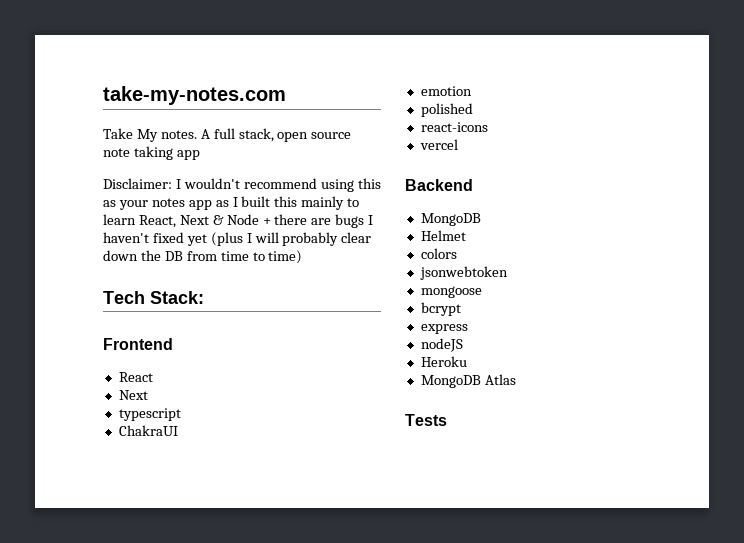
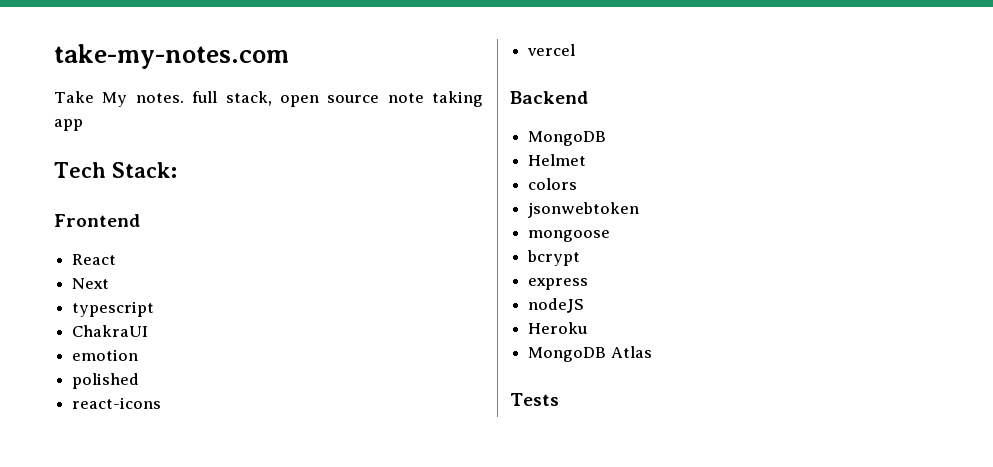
[200,129,210,139] A -> (184, 98) none
[103,178,381,192] [103,196,360,210] [103,214,374,228] [103,232,372,246] [103,250,303,264] // Disclaimer: I wouldn't recommend using this as your notes app as I built this mainly to learn React, Next & Node + there are bugs I haven't fixed yet (plus I will probably clear down the DB from time to time) -> (83, 125) none

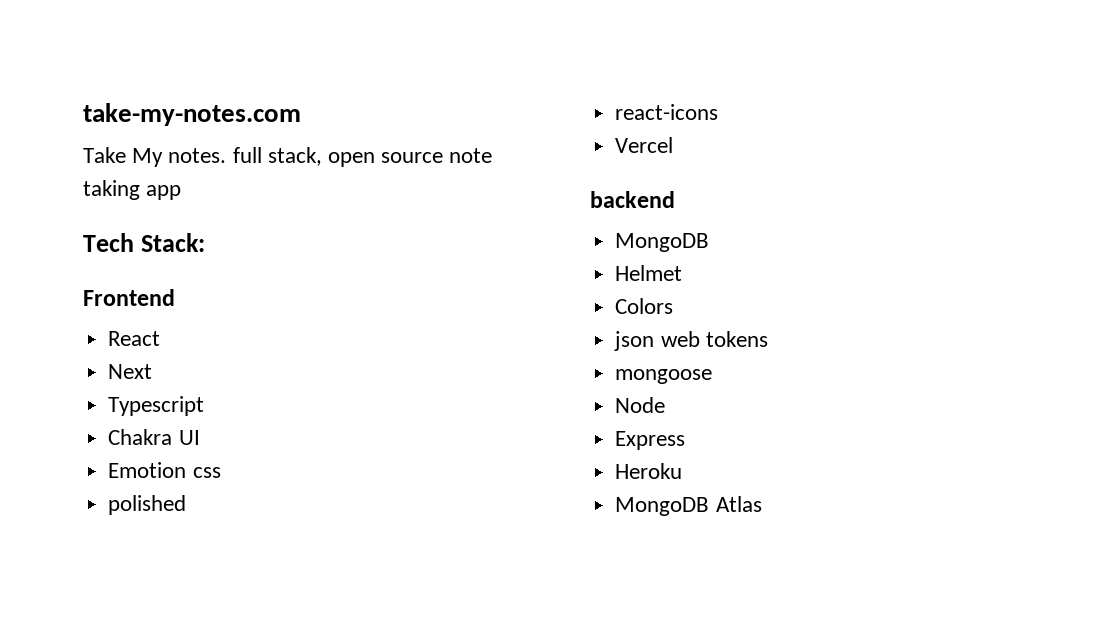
[72,301,155,317] [72,325,149,337] [72,349,139,361] typescript // ChakraUI // emotion -> [108,396,205,416] [108,429,200,445] [108,462,221,478] Typescript // Chakra UI // Emotion css
[527,44,576,56] [510,91,588,104] vercel // Backend -> [615,137,674,153] [590,191,675,208] Vercel // backend
[528,178,578,190] [528,202,640,218] [528,230,611,242] [527,250,581,266] [528,278,589,290] [528,298,585,313] colors // jsonwebtoken // mongoose // bcrypt // express // nodeJS -> [615,298,674,314] [614,331,768,351] [615,369,713,384] [615,397,666,413] [615,431,686,450] Colors // json web tokens // mongoose // Node // Express
[510,393,559,406] // Tests -> (762, 504) none

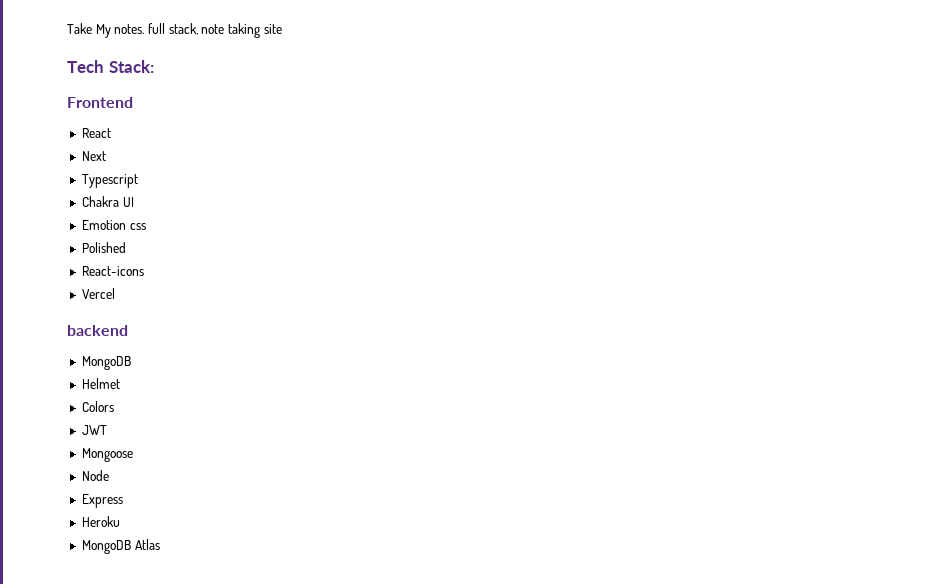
[83,103,301,126] take-my-notes.com // -> (67, 28) none
[328,152,444,167] open source -> (198, 29) none
[146,185,182,200] app -> [263,24,282,34] site
[108,495,187,515] [615,104,719,120] polished // react-icons -> [81,242,126,253] [81,266,144,276] Polished // React-icons
[614,331,768,351] [615,369,713,384] json web tokens // mongoose -> [81,425,107,435] [81,448,133,462] JWT // Mongoose

